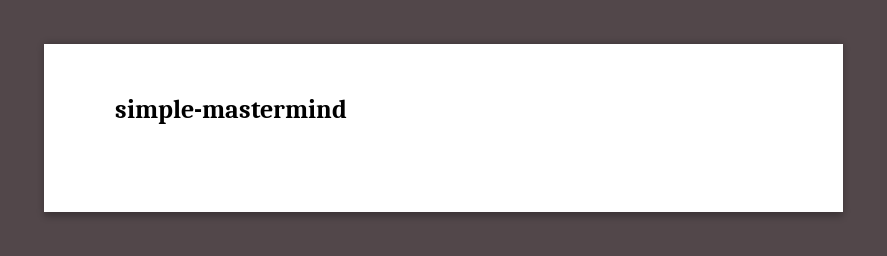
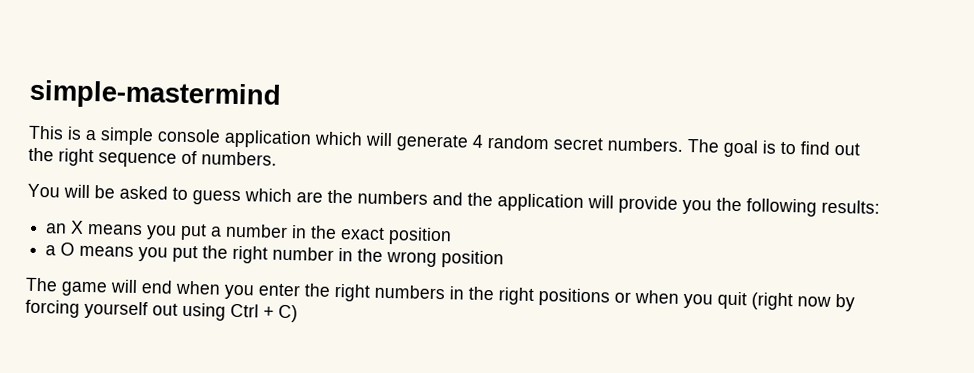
(347, 111) none -> [28,125,860,158] [28,147,277,168] [27,183,880,217] [45,220,453,246] [45,242,505,269] [25,277,855,312] [25,299,298,323] // This is a simple console application which will generate 4 random secret numbers. The goal is to find out the right sequence of numbers. // You will be asked to guess which are the numbers and the application will provide you the following results: // an X means you put a number in the exact position // a O means you put the right number in the wrong position // The game will end when you enter the right numbers in the right positions or when you quit (right now by forcing yourself out using Ctrl + C)

